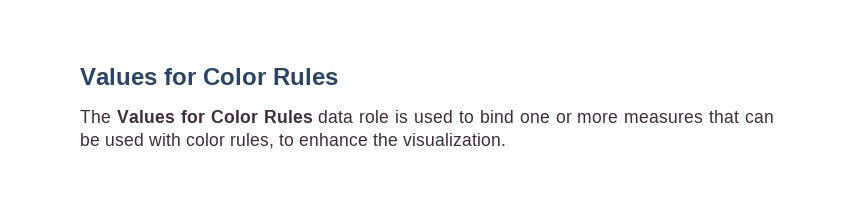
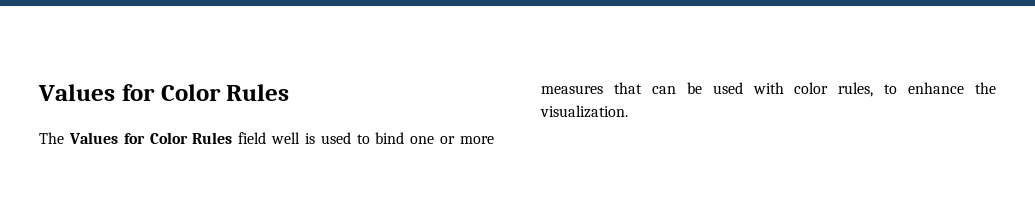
[318,110,390,123] data role -> [238,132,301,144] field well

